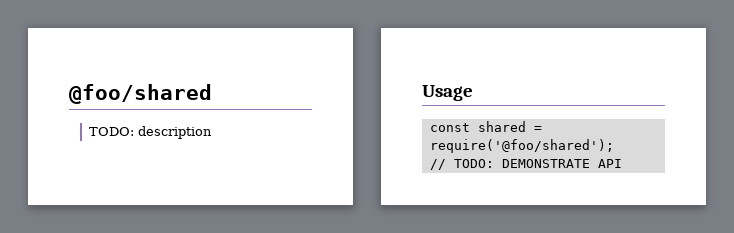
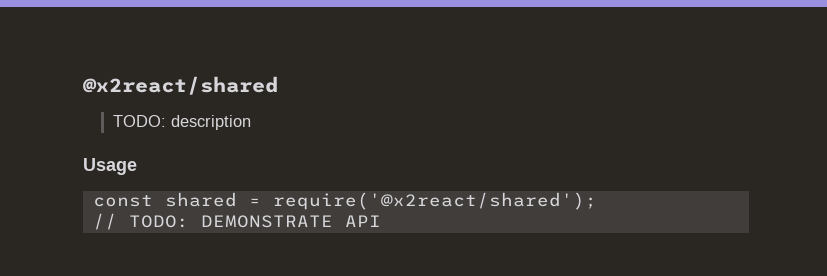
[69,84,212,104] @foo/shared -> [83,76,278,95] @x2react/shared
[429,139,614,153] require('@foo/shared'); -> [272,192,597,210] require('@x2react/shared');

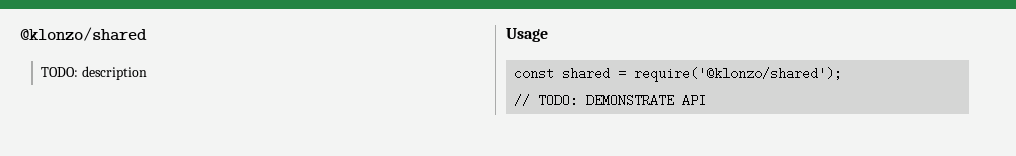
[83,76,278,95] @x2react/shared -> [20,27,147,41] @klonzo/shared
[272,192,597,210] require('@x2react/shared'); -> [634,67,843,82] require('@klonzo/shared');

